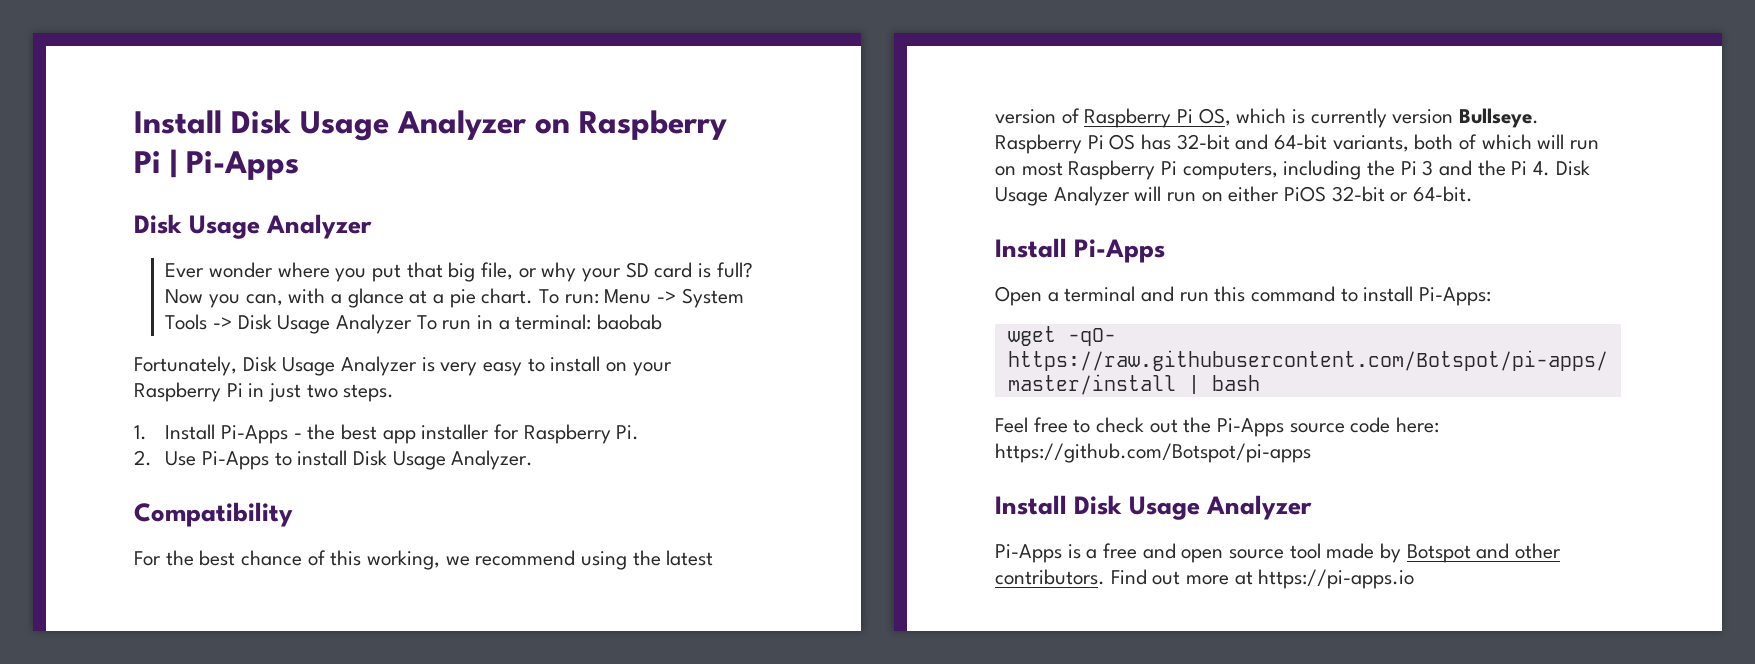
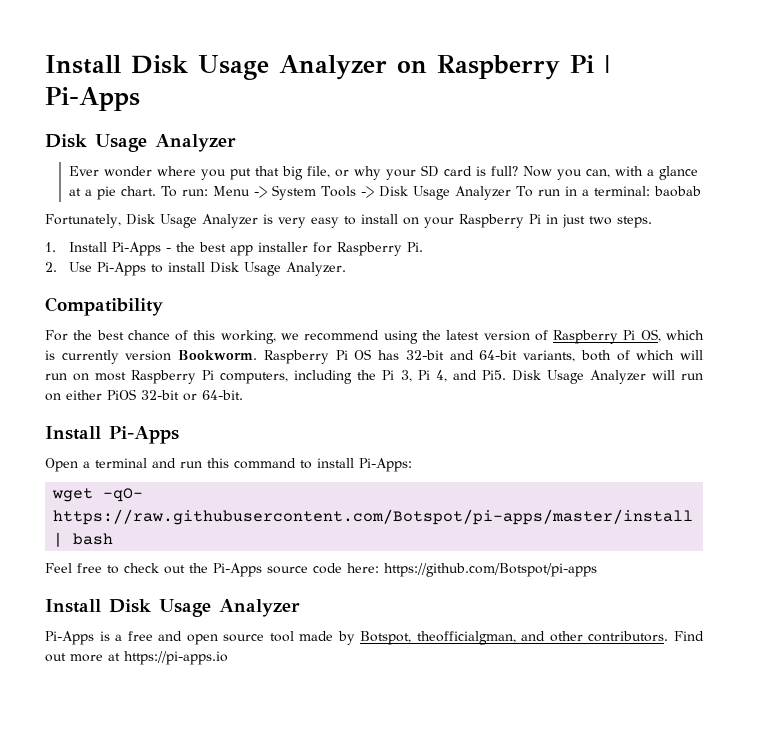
[1459,108,1540,128] Bullseye. -> [178,350,258,360] Bookworm.
[1422,160,1551,176] 3 and the Pi 4. -> [400,370,506,382] 3, Pi 4, and Pi5.
[1406,544,1471,563] Botspot -> [360,631,516,645] Botspot, theofficialgman,

